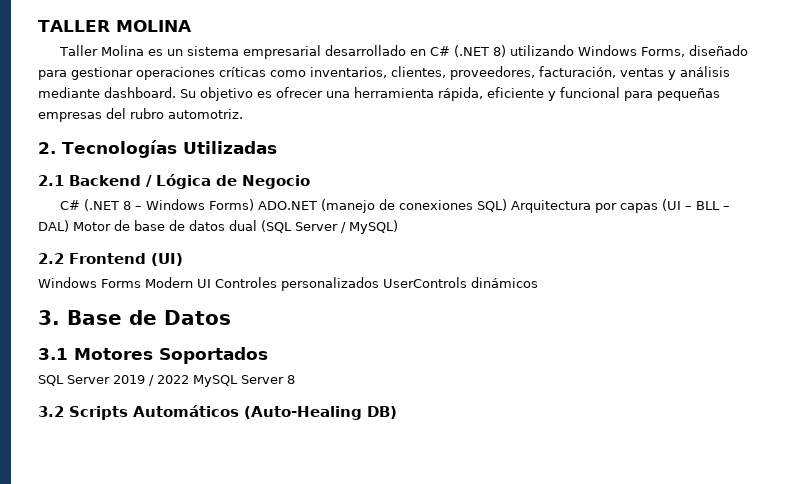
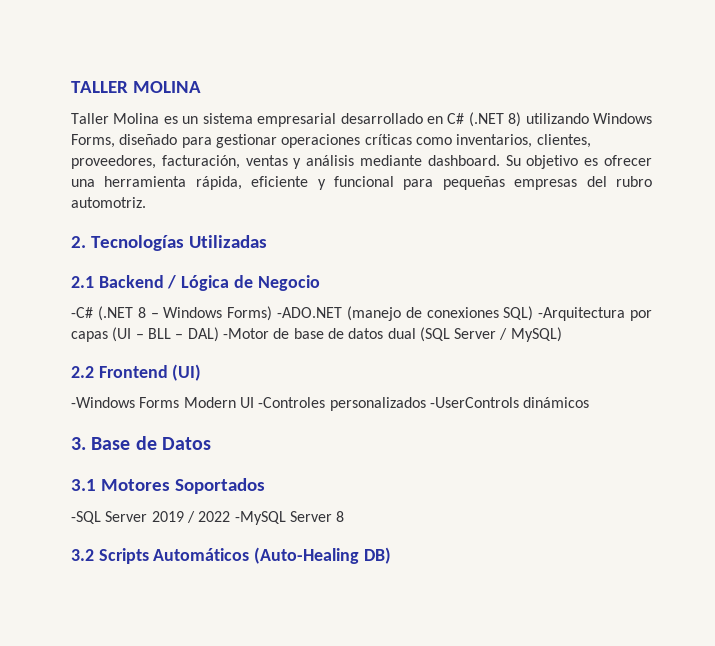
[60,200,81,210] C# -> [71,307,93,318] -C#
[258,201,318,210] ADO.NET -> [277,307,342,318] -ADO.NET
[511,200,592,213] Arquitectura -> [538,307,626,321] -Arquitectura
[73,222,111,231] Motor -> [222,328,269,339] -Motor
[38,277,97,288] Windows -> [71,397,135,408] -Windows
[215,277,467,291] Controles personalizados UserControls -> [258,397,519,411] -Controles personalizados -UserControls
[38,375,64,386] SQL -> [71,511,101,524] -SQL
[193,375,238,387] MySQL -> [234,511,286,525] -MySQL

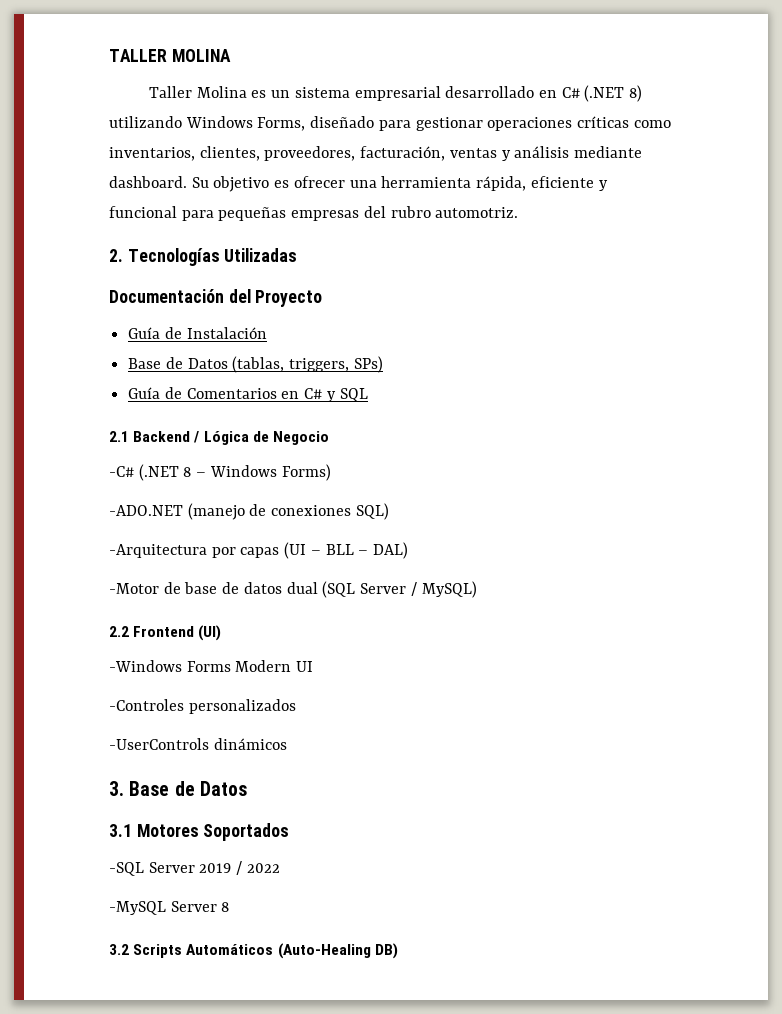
(267, 241) none -> [109,289,323,307] [128,327,267,339] [128,356,383,373] [128,387,368,402] // Documentación del Proyecto // Guía de Instalación // Base de Datos (tablas, triggers, SPs) // Guía de Comentarios en C# y SQL
(273, 313) none -> (331, 472) //
(534, 313) none -> (389, 511) //
(219, 334) none -> (409, 550) //
(254, 402) none -> (314, 666) //
(426, 404) none -> (296, 706) //
(231, 516) none -> (280, 868) //

